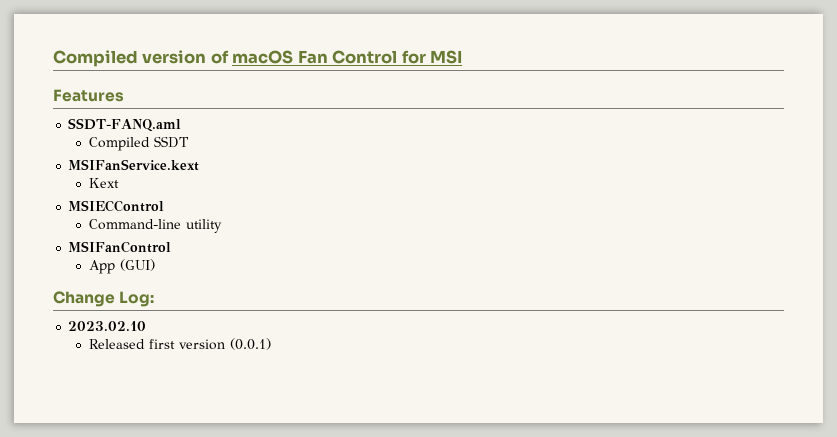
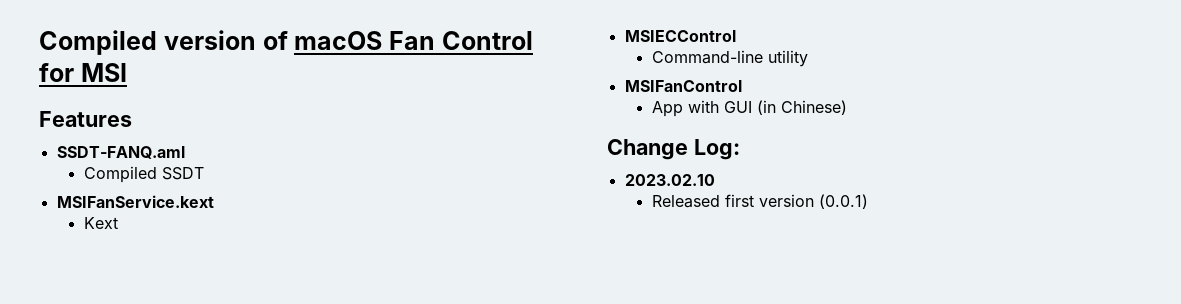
[119,259,155,271] (GUI) -> [687,100,847,115] with GUI (in Chinese)

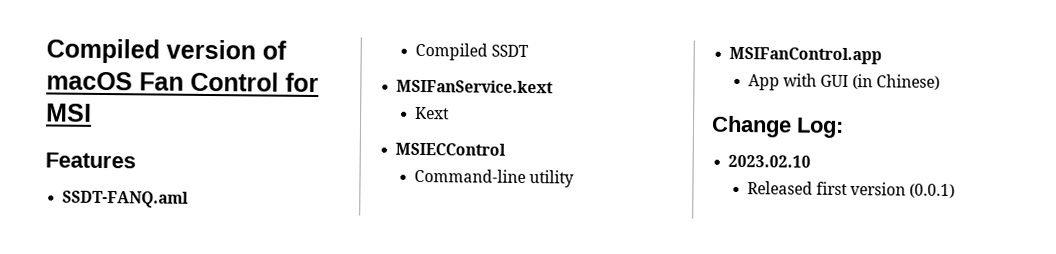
[624,80,742,92] MSIFanControl -> [729,46,883,65] MSIFanControl.app

